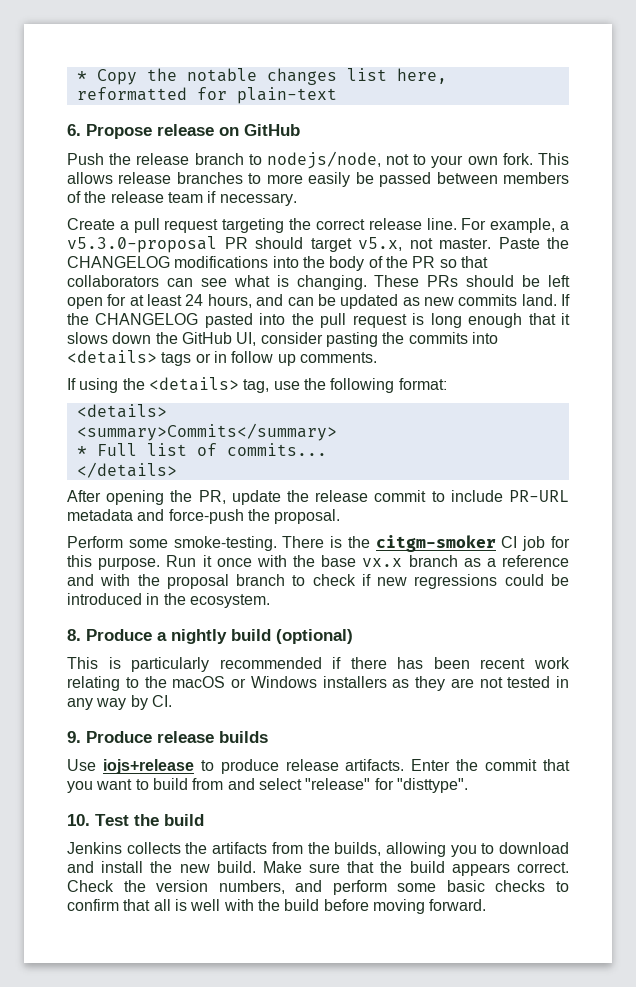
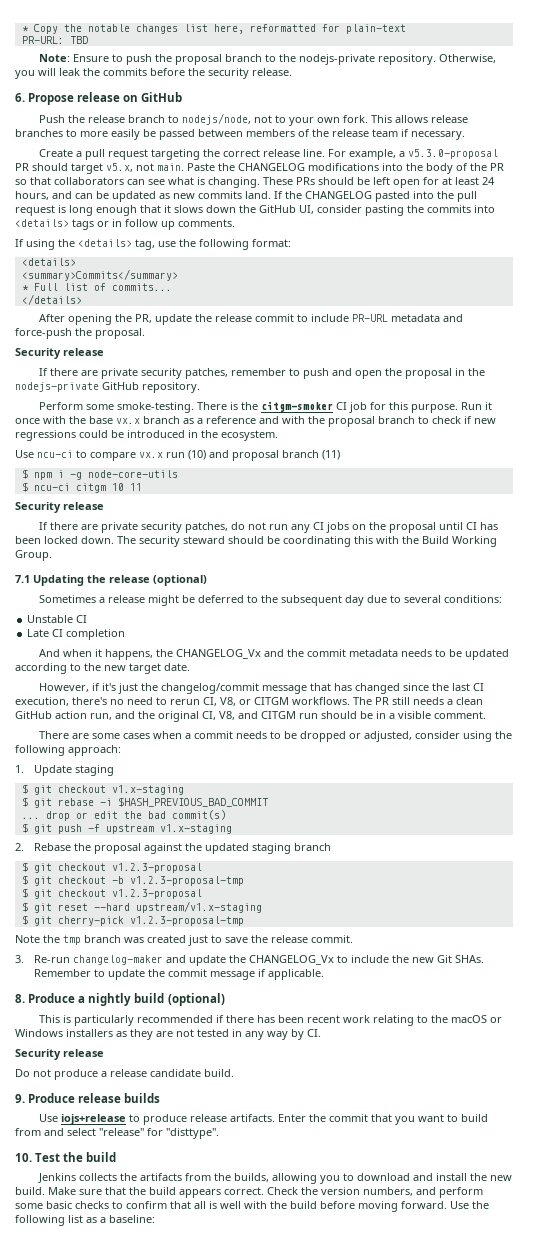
(337, 95) none -> [21,36,88,44] [39,54,497,65] [15,68,292,79] // PR-URL: TBD // Note: Ensure to push the proposal branch to the nodejs-private repository. Otherwise, you will leak the commits before the security release.
[439,238,491,249] master. -> [157,163,184,171] main.
(341, 516) none -> [15,348,104,359] [39,368,486,379] [15,382,200,393] // Security release // If there are private security patches, remember to push and open the proposal in the nodejs-private GitHub repository.
(270, 601) none -> [15,450,340,461] [21,469,178,480] [21,482,142,493] [15,502,104,513] [39,522,499,533] [15,536,497,547] [15,550,52,561] [15,575,207,586] [39,595,503,606] [27,615,88,623] [27,629,126,640] [39,649,510,660] [15,663,190,674] [39,683,485,694] [15,697,483,706] [15,711,486,722] [39,731,513,742] [15,745,121,756] [15,765,115,776] [21,784,184,795] [21,797,268,808] [21,810,226,821] [21,823,232,834] [15,843,332,854] [21,862,202,873] [21,875,244,886] [21,888,202,899] [21,901,262,913] [21,915,244,926] [15,935,353,946] [15,955,485,966] [34,969,325,980] // Use ncu-ci to compare vx.x run (10) and proposal branch (11) // $ npm i -g node-core-utils // $ ncu-ci citgm 10 11 // Security release // If there are private security patches, do not run any CI jobs on the proposal until CI has been locked down. The security steward should be coordinating this with the Build Working Group. // 7.1 Updating the release (optional) // Sometimes a release might be deferred to the subsequent day due to several conditions: // Unstable CI // Late CI completion // And when it happens, the CHANGELOG_Vx and the commit metadata needs to be updated according to the new target date. // However, if it's just the changelog/commit message that has changed since the last CI execution, there's no need to rerun CI, V8, or CITGM workflows. The PR still needs a clean GitHub action run, and the original CI, V8, and CITGM run should be in a visible comment. // There are some cases when a commit needs to be dropped or adjusted, consider using the following approach: // 1. Update staging // $ git checkout v1.x-staging // $ git rebase -i $HASH_PREVIOUS_BAD_COMMIT // ... drop or edit the bad commit(s) // $ git push -f upstream v1.x-staging // 2. Rebase the proposal against the updated staging branch // $ git checkout v1.2.3-proposal // $ git checkout -b v1.2.3-proposal-tmp // $ git checkout v1.2.3-proposal // $ git reset --hard upstream/v1.x-staging // $ git cherry-pick v1.2.3-proposal-tmp // Note the tmp branch was created just to save the release commit. // 3. Re-run changelog-maker and update the CHANGELOG_Vx to include the new Git SHAs. Remember to update the commit message if applicable.
(172, 701) none -> [15,1049,104,1060] [15,1069,234,1080] // Security release // Do not produce a release candidate build.
(487, 905) none -> [450,1201,489,1209] [15,1215,155,1226] Use the following list as a baseline:

